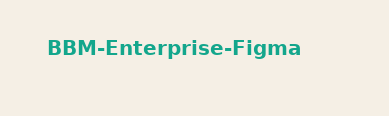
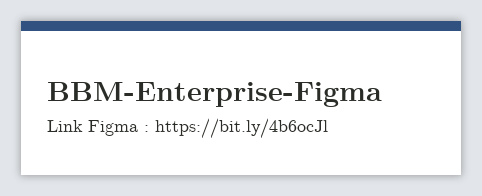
(302, 49) none -> [47,118,328,139] // Link Figma : https://bit.ly/4b6ocJl

